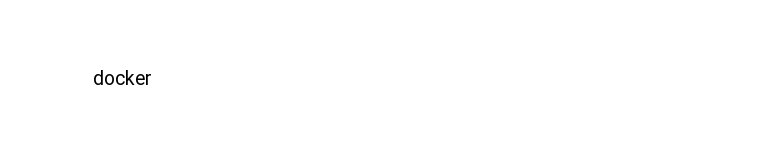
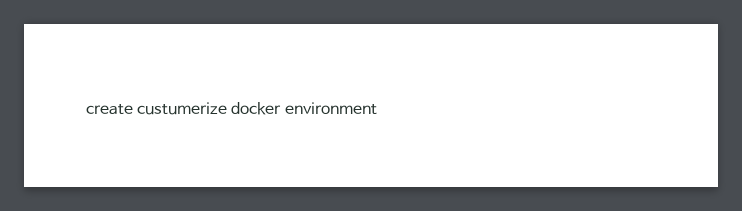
[93,70,152,85] docker -> [86,102,377,115] create custumerize docker environment

